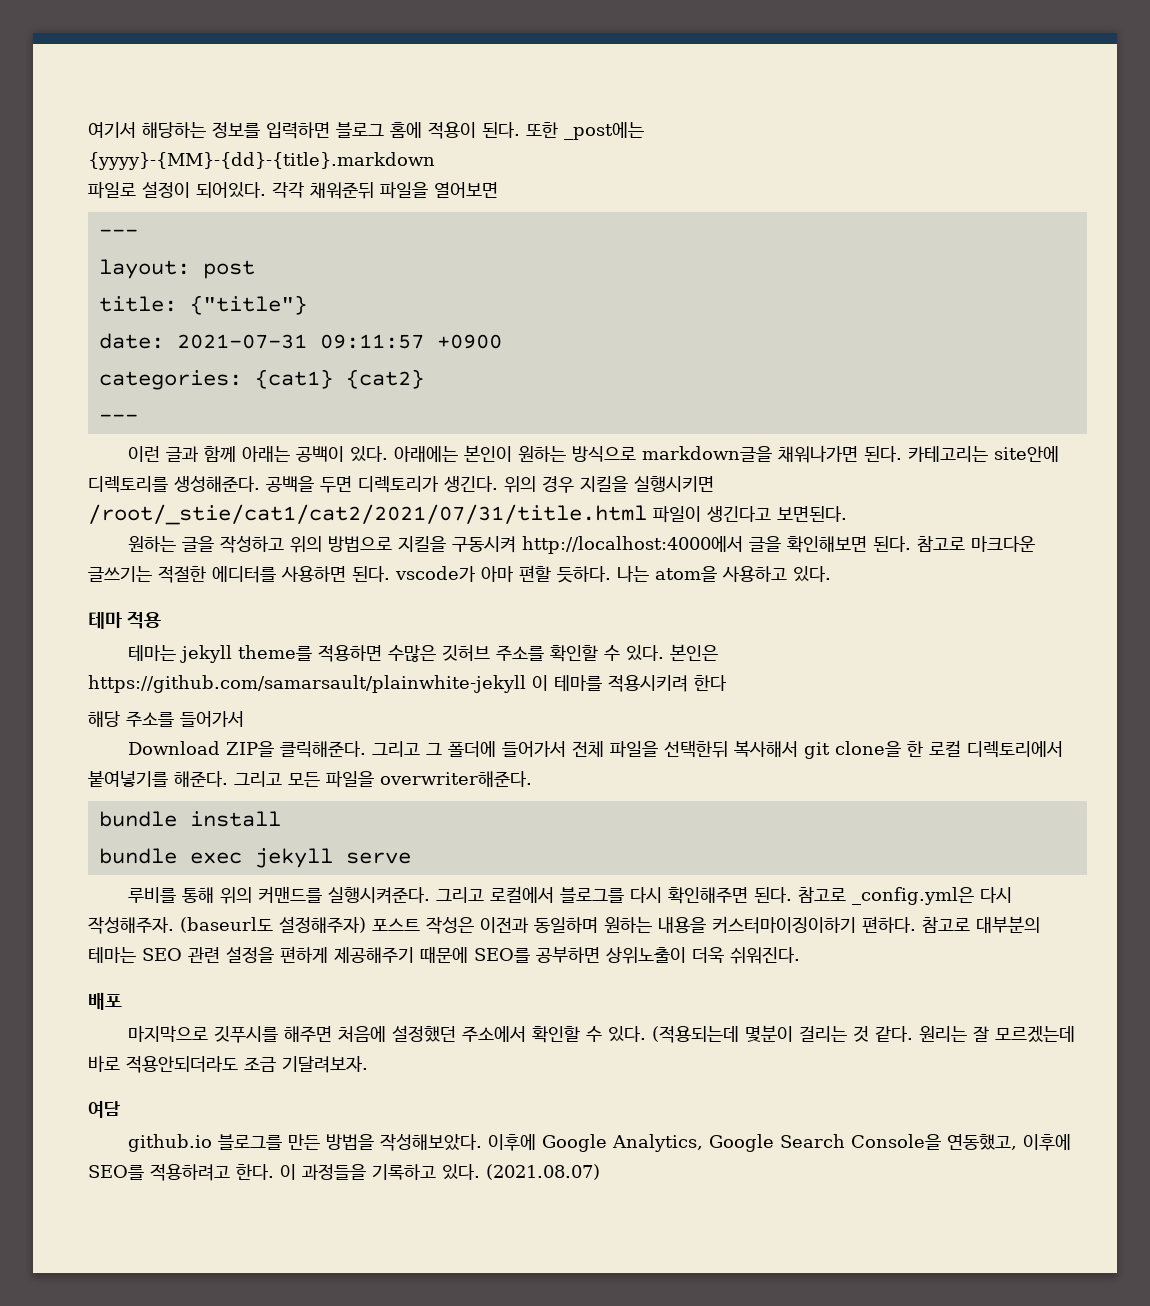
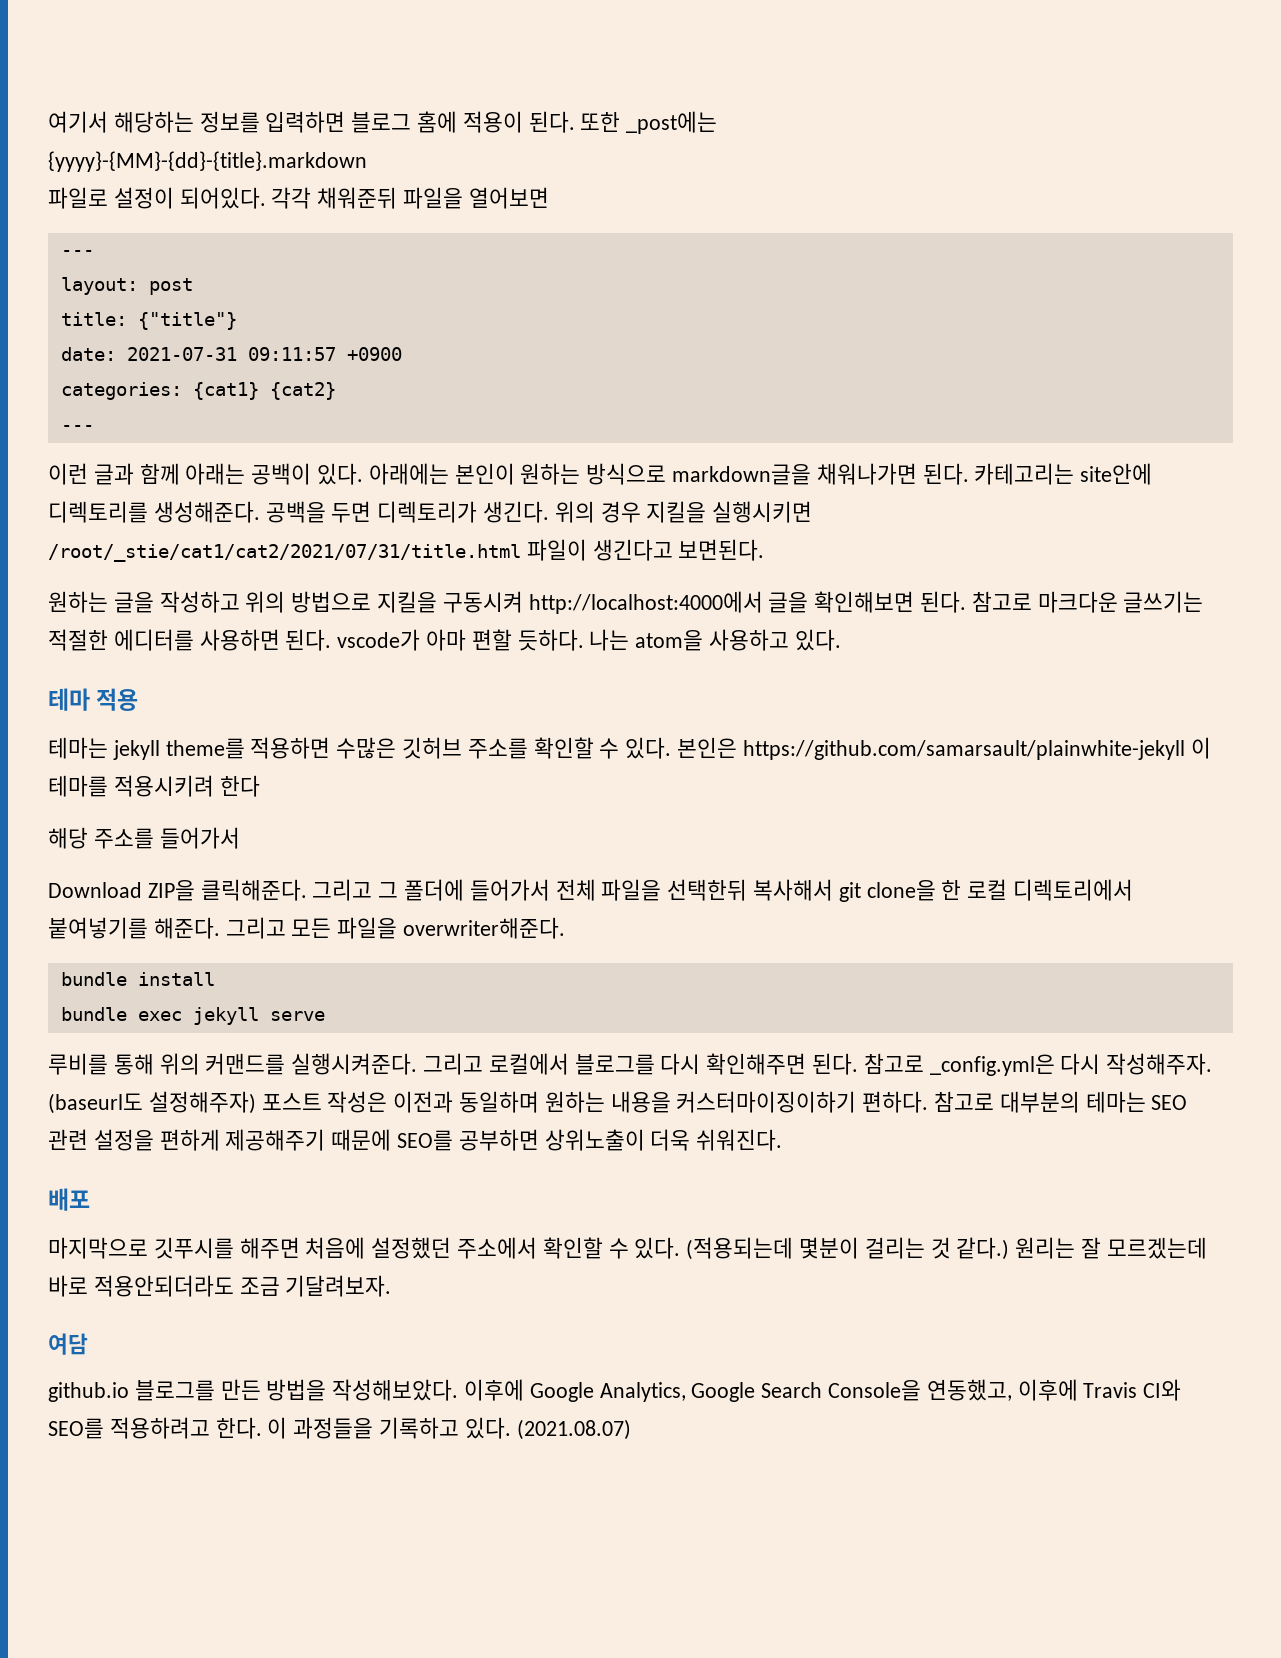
[875,1026,914,1042] 같다. -> [956,1237,1010,1260] 같다.)
(1072, 1142) none -> [1083,1379,1182,1401] Travis CI와

